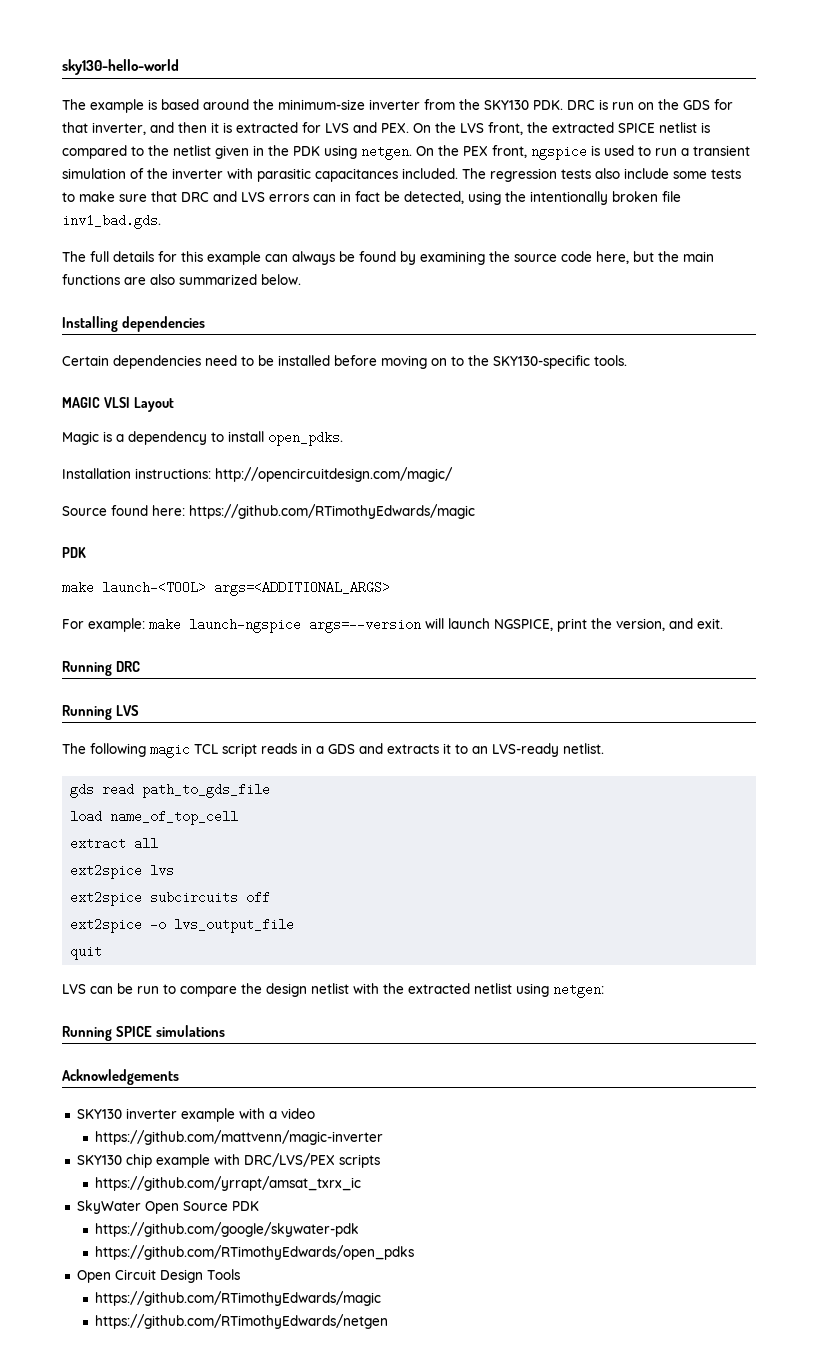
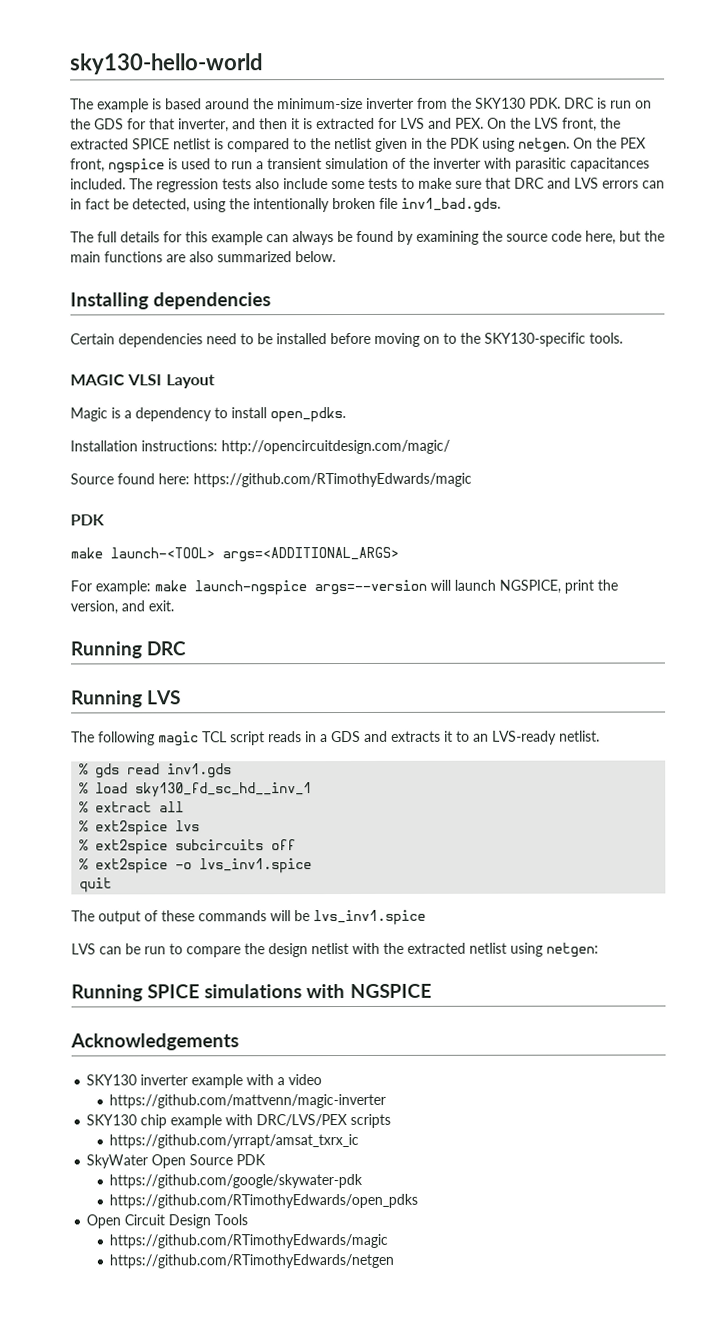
(604, 748) none -> [79,763,90,775] %
[142,783,271,798] [70,810,239,825] path_to_gds_file // load name_of_top_cell // -> [167,763,233,779] [79,782,313,798] [79,801,90,813] inv1.gds // % load sky130_fd_sc_hd__inv_1 // %
(159, 843) none -> [79,820,90,832] %
(175, 870) none -> [79,839,90,851] %
(271, 897) none -> [79,858,90,870] %
[174,918,295,933] lvs_output_file -> [199,858,313,874] lvs_inv1.spice
(103, 953) none -> [71,909,426,926] // The output of these commands will be lvs_inv1.spice
(225, 1031) none -> [306,983,432,999] with NGSPICE

